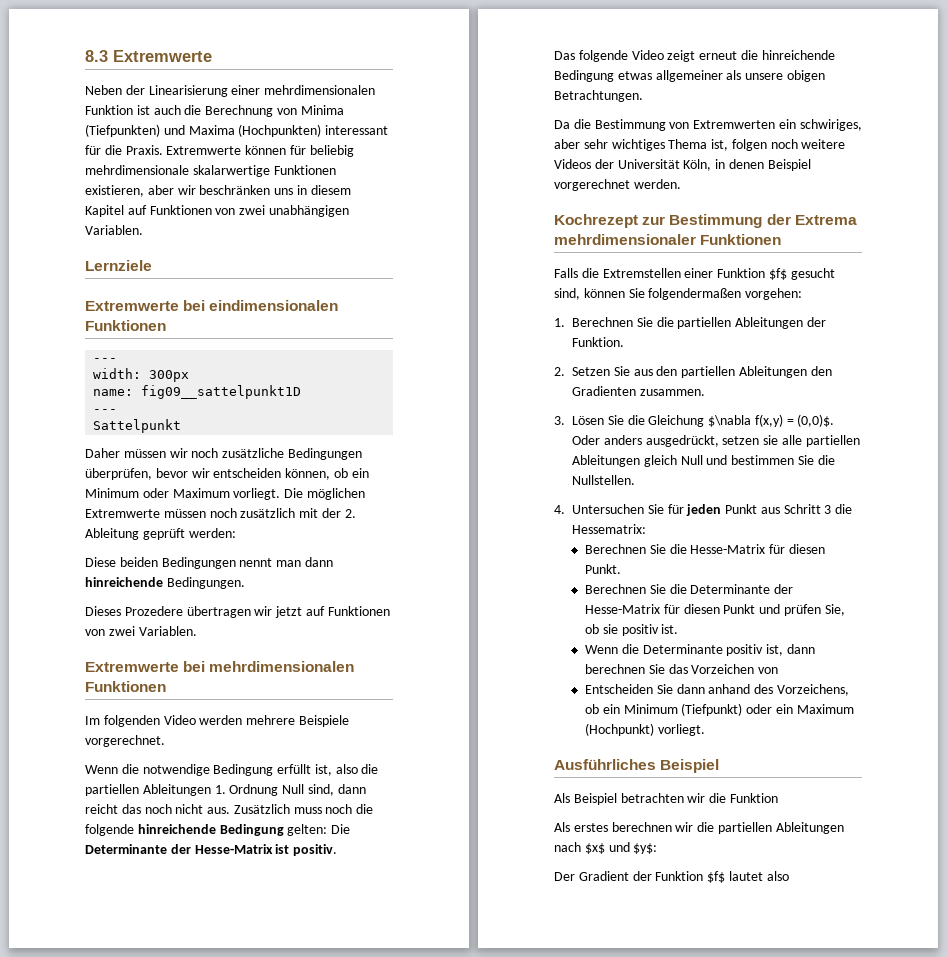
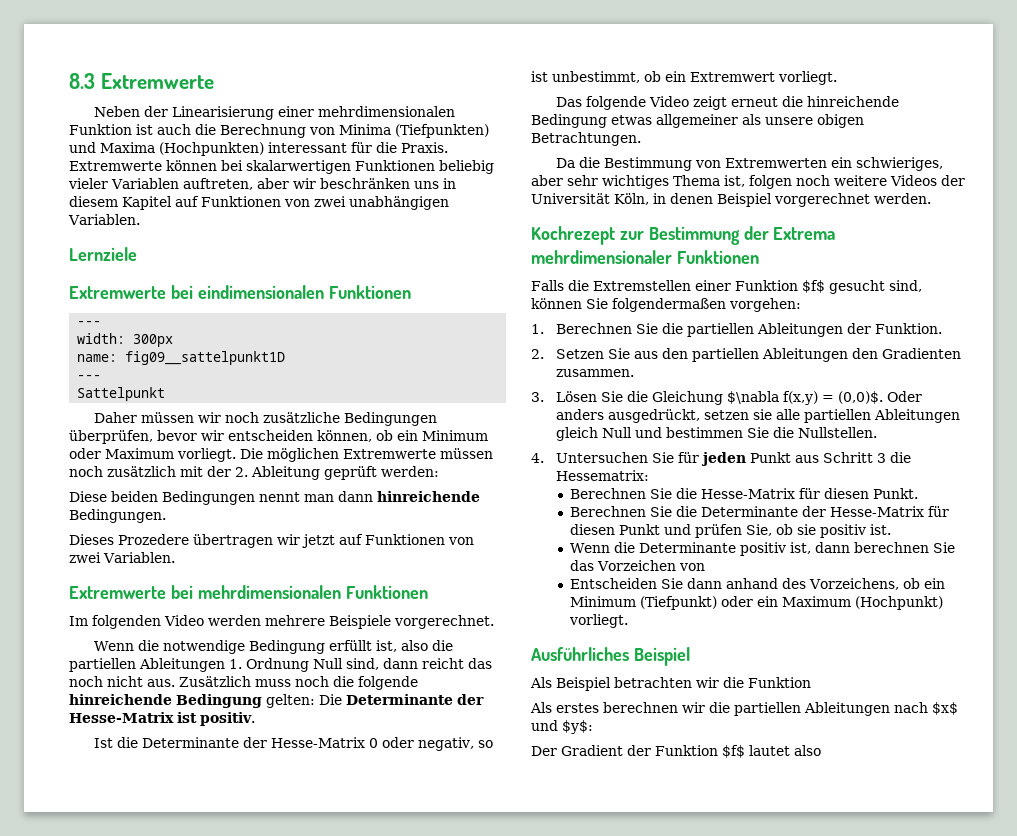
[289,145,354,157] [85,165,336,177] [85,185,144,197] für beliebig mehrdimensionale skalarwertige Funktionen existieren, -> [221,160,494,174] [68,178,253,190] bei skalarwertigen Funktionen beliebig vieler Variablen auftreten,
(338, 850) none -> [94,737,494,751] [531,71,837,85] // Ist die Determinante der Hesse-Matrix 0 oder negativ, so ist unbestimmt, ob ein Extremwert vorliegt.
[799,119,862,131] schwiriges, -> [856,157,944,171] schwieriges,

